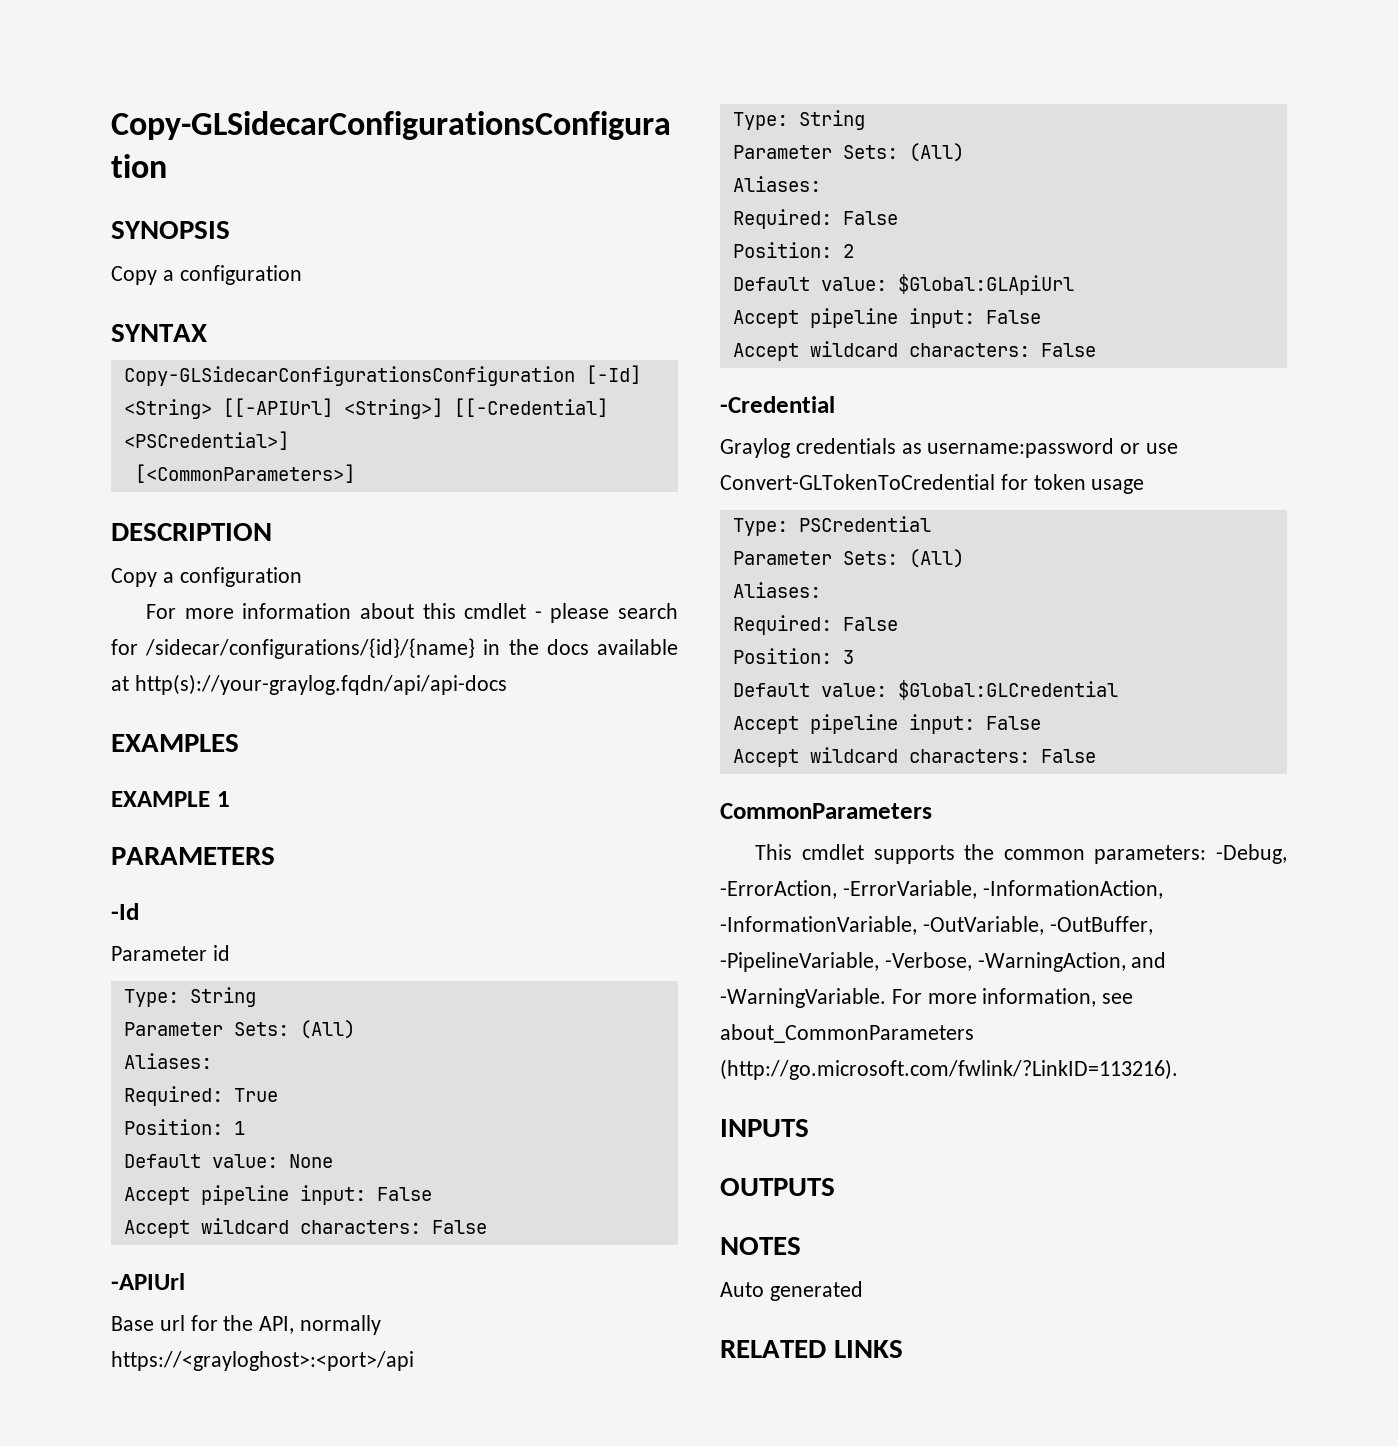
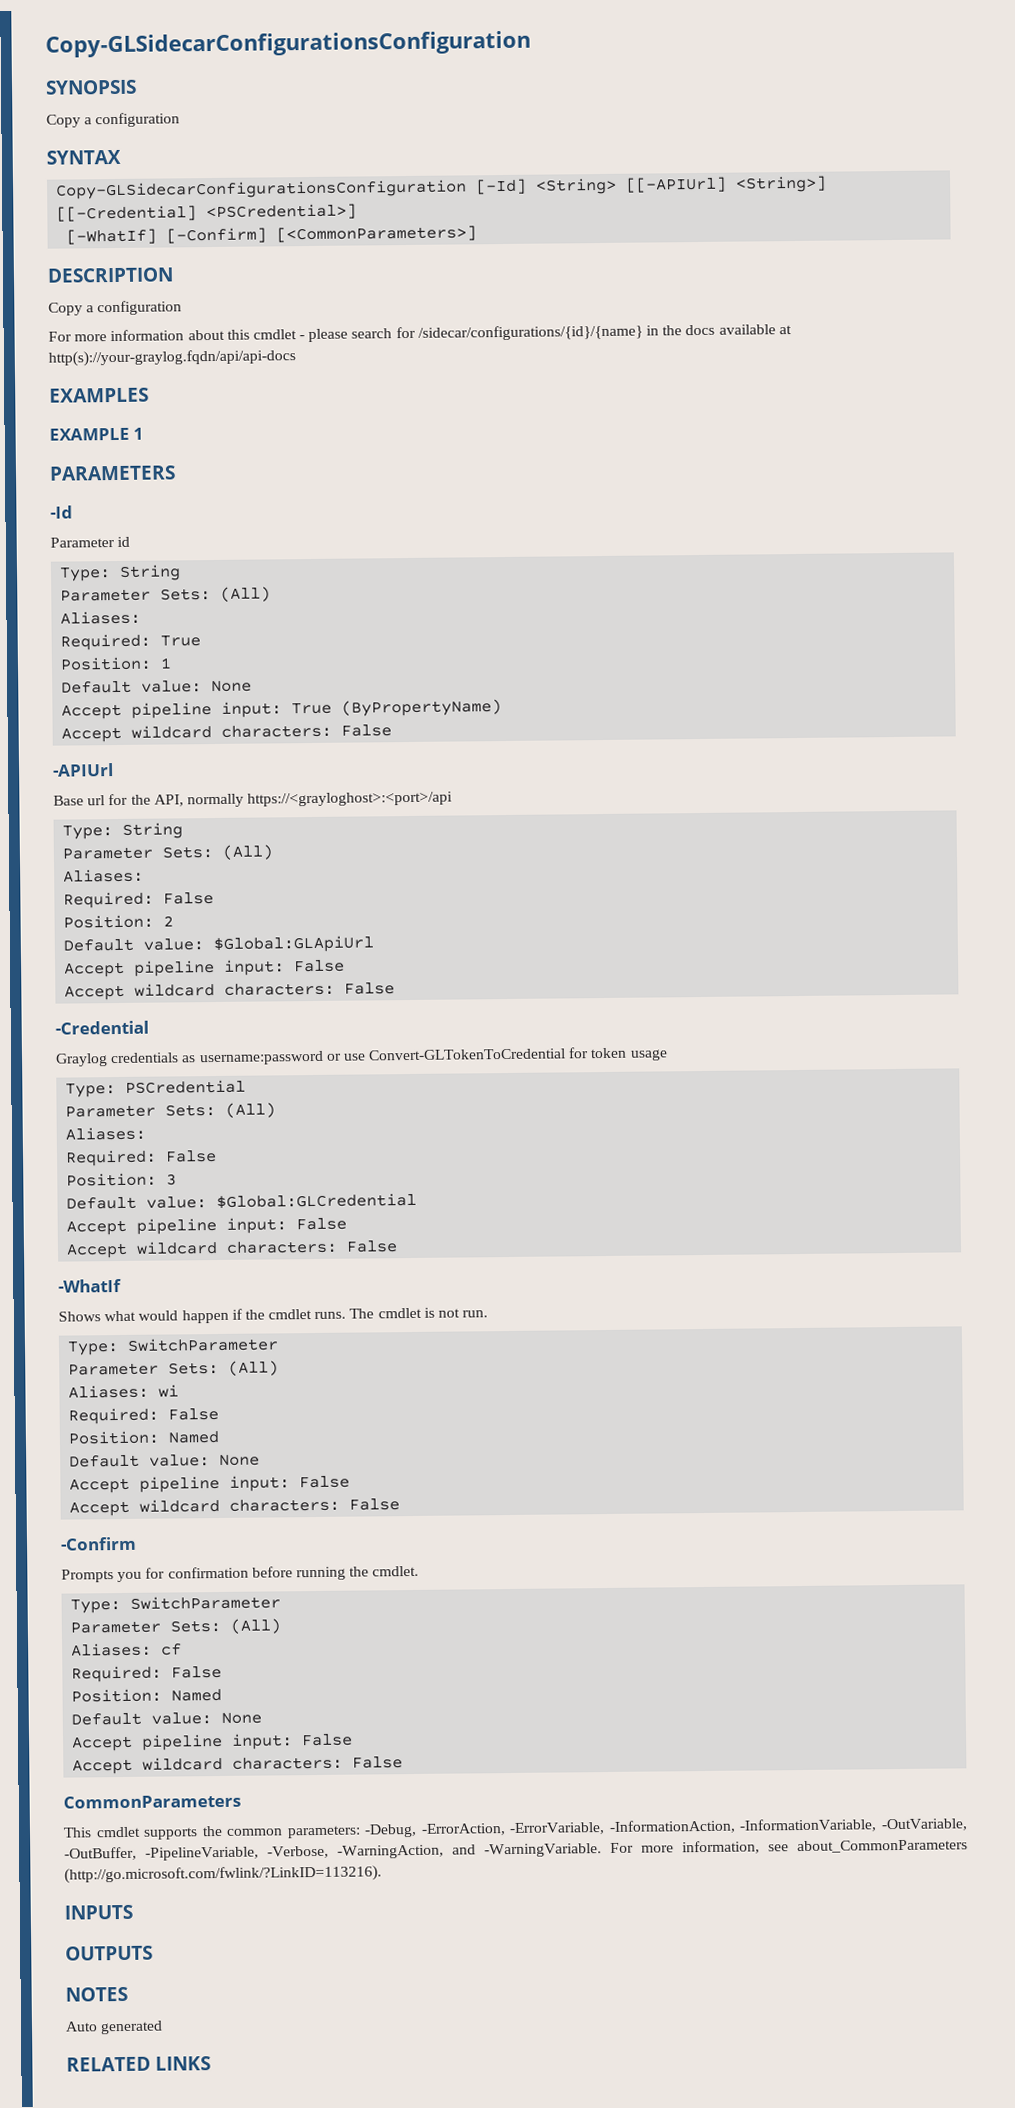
(289, 440) none -> [66,227,268,245] [-WhatIf] [-Confirm]
[376,1187,432,1201] False -> [291,699,503,717] True (ByPropertyName)
(1096, 756) none -> [58,1278,122,1293] [58,1307,489,1324] [67,1337,280,1356] [68,1360,280,1376] [68,1384,180,1399] [68,1407,220,1425] [68,1430,220,1445] [69,1454,261,1468] [69,1475,351,1494] [69,1498,401,1517] [60,1536,137,1551] [61,1565,420,1583] [70,1595,282,1614] [70,1618,282,1634] [71,1642,183,1657] [71,1665,223,1683] [71,1688,223,1703] [71,1712,263,1726] [72,1733,354,1752] [72,1756,404,1775] // -WhatIf // Shows what would happen if the cmdlet runs. The cmdlet is not run. // Type: SwitchParameter // Parameter Sets: (All) // Aliases: wi // Required: False // Position: Named // Default value: None // Accept pipeline input: False // Accept wildcard characters: False // -Confirm // Prompts you for confirmation before running the cmdlet. // Type: SwitchParameter // Parameter Sets: (All) // Aliases: cf // Required: False // Position: Named // Default value: None // Accept pipeline input: False // Accept wildcard characters: False

